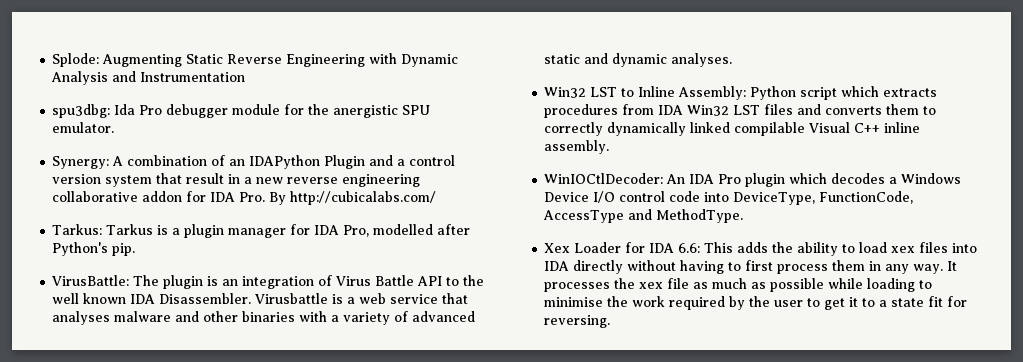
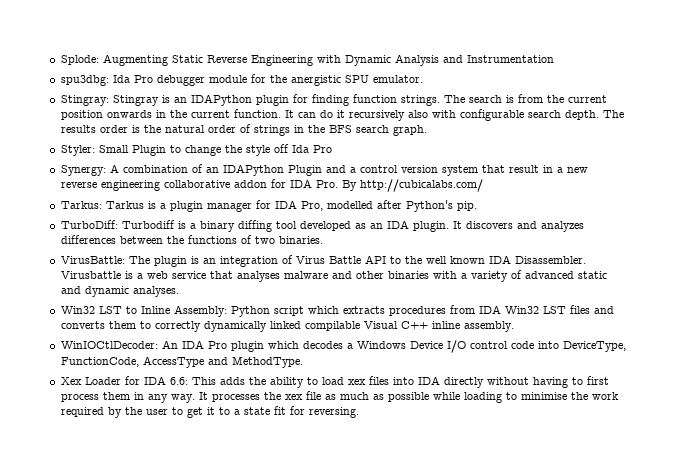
(115, 127) none -> [60,94,607,106] [60,109,624,121] [60,124,427,136] [60,144,332,156] // Stingray: Stingray is an IDAPython plugin for finding function strings. The search is from the current position onwards in the current function. It can do it recursively also with configurable search depth. The results order is the natural order of strings in the BFS search graph. // Styler: Small Plugin to change the style off Ida Pro
(136, 249) none -> [60,220,584,232] [60,235,323,244] // TurboDiff: Turbodiff is a binary diffing tool developed as an IDA plugin. It discovers and analyzes differences between the functions of two binaries.

